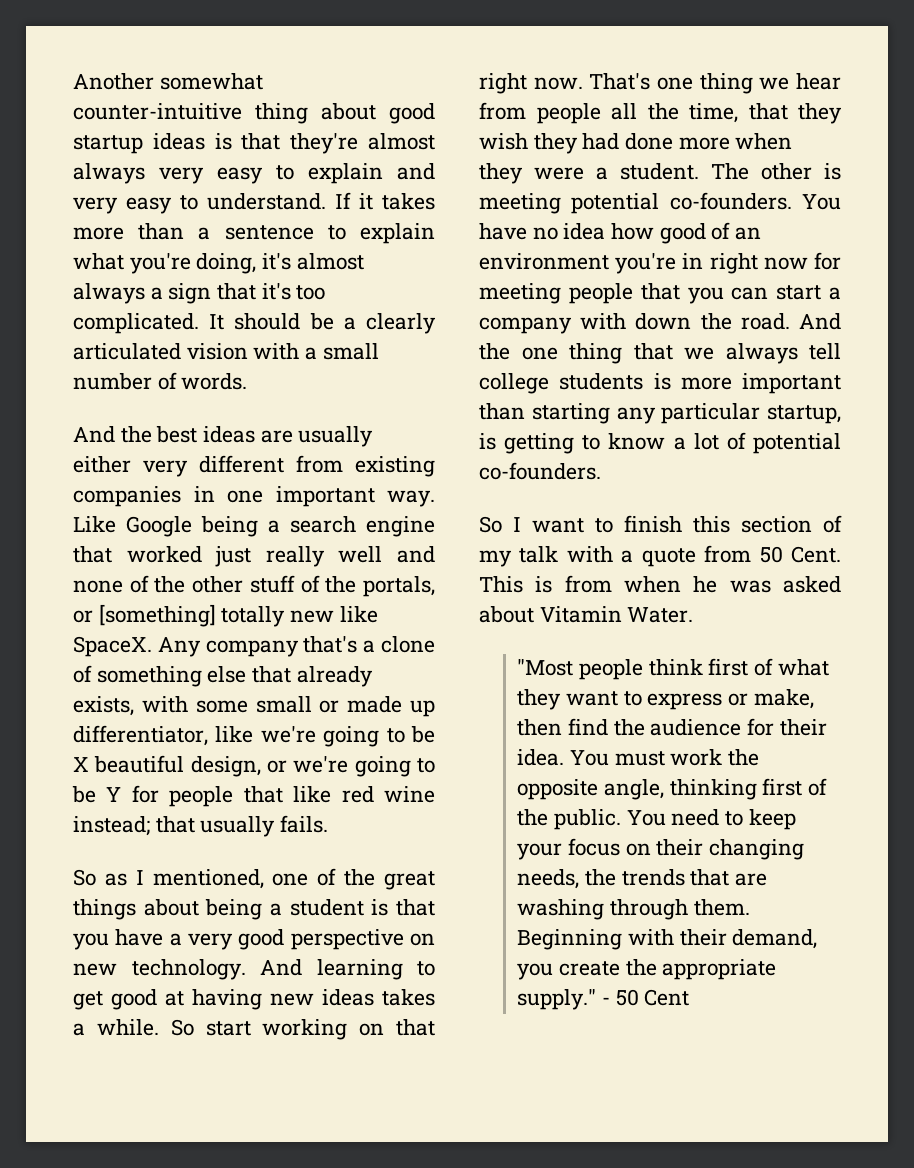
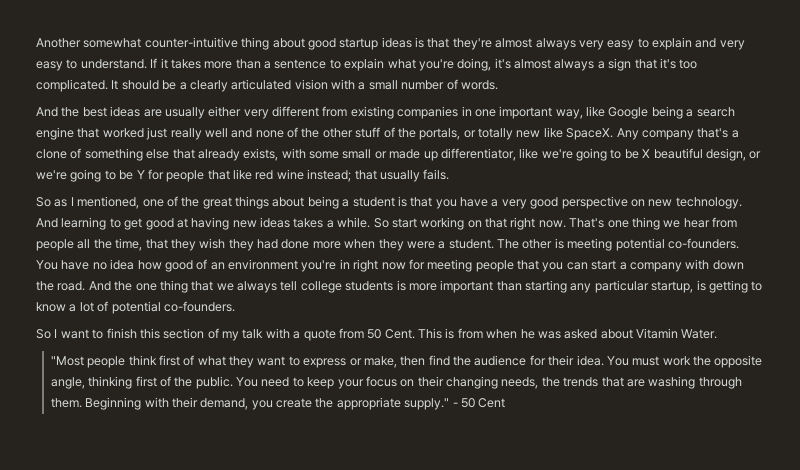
[387,490,435,507] [73,516,116,533] way. Like -> [555,106,605,119] way, like
[98,604,216,627] [something] -> (476, 134) none

